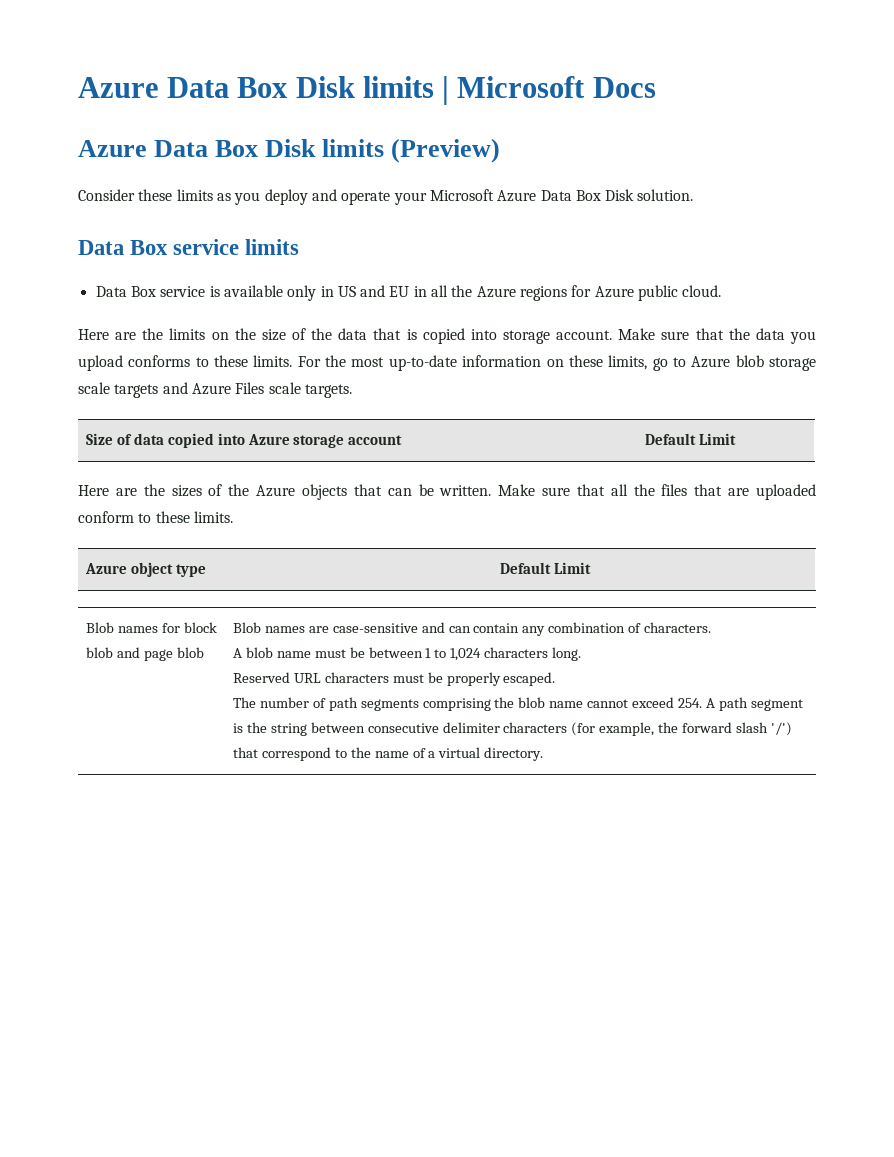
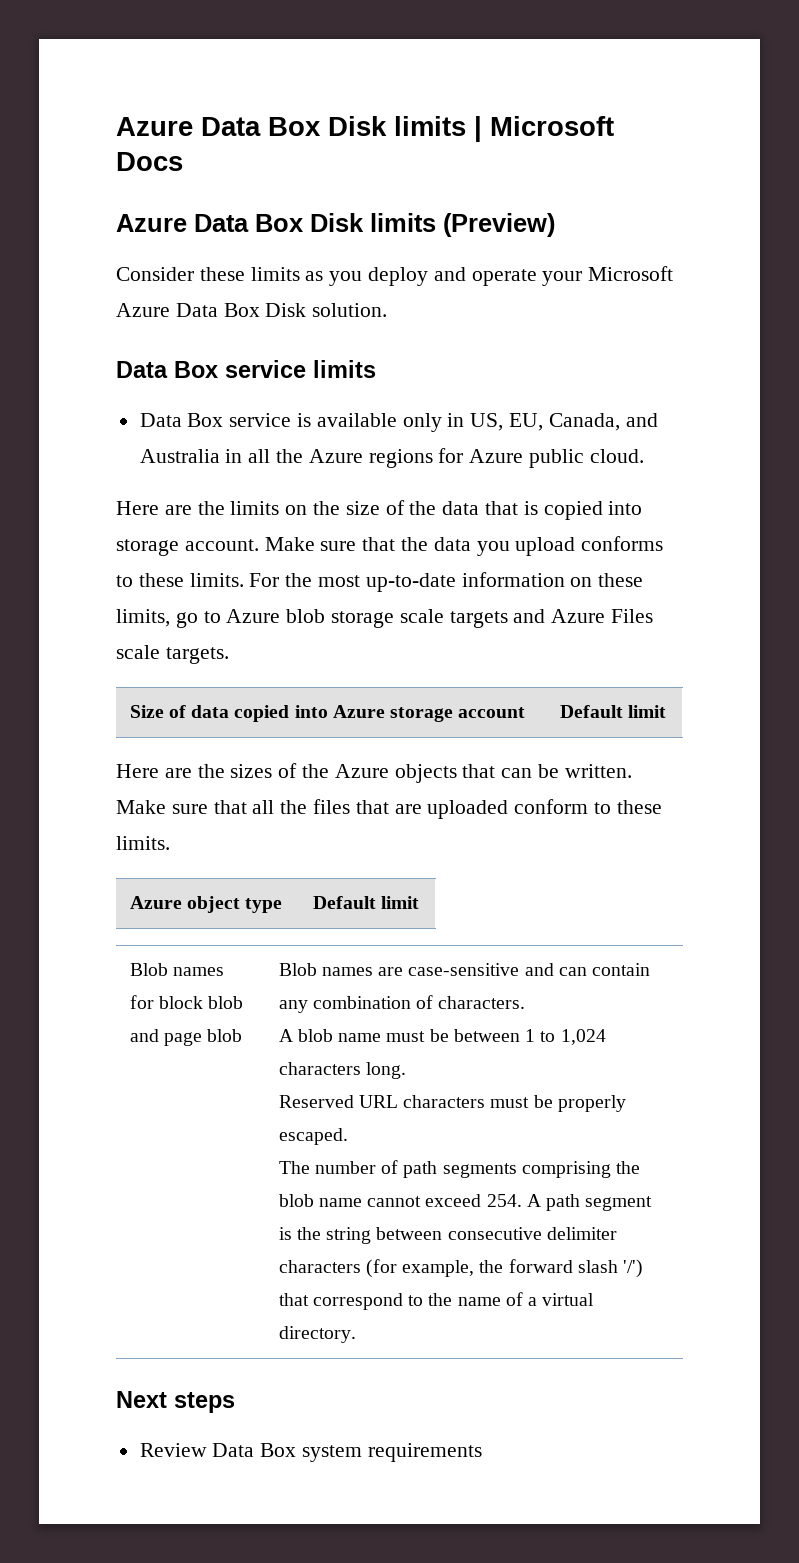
[337,285,410,297] US and EU -> [470,413,658,431] [139,449,220,463] US, EU, Canada, and Australia
[698,433,736,445] Limit -> [627,705,666,718] limit
[553,562,591,574] Limit -> [380,896,419,909] limit
(544, 754) none -> [116,1391,235,1413] [139,1443,482,1462] // Next steps // Review Data Box system requirements

